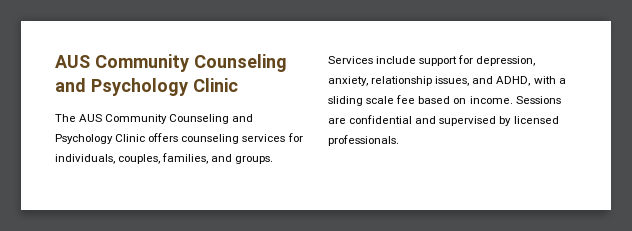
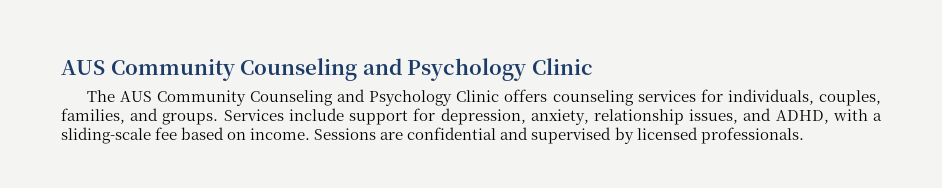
[328,96,395,106] sliding scale -> [61,127,151,144] sliding-scale

